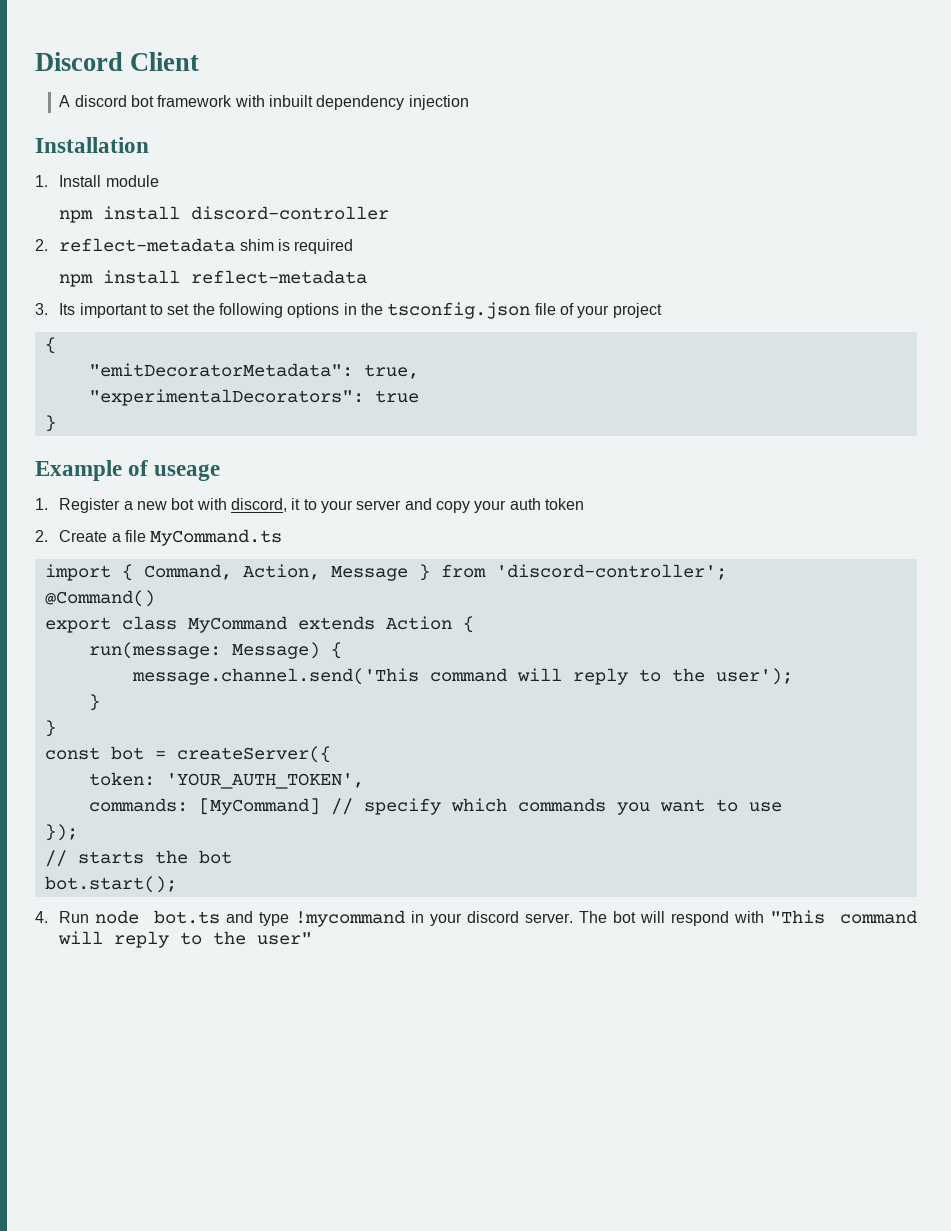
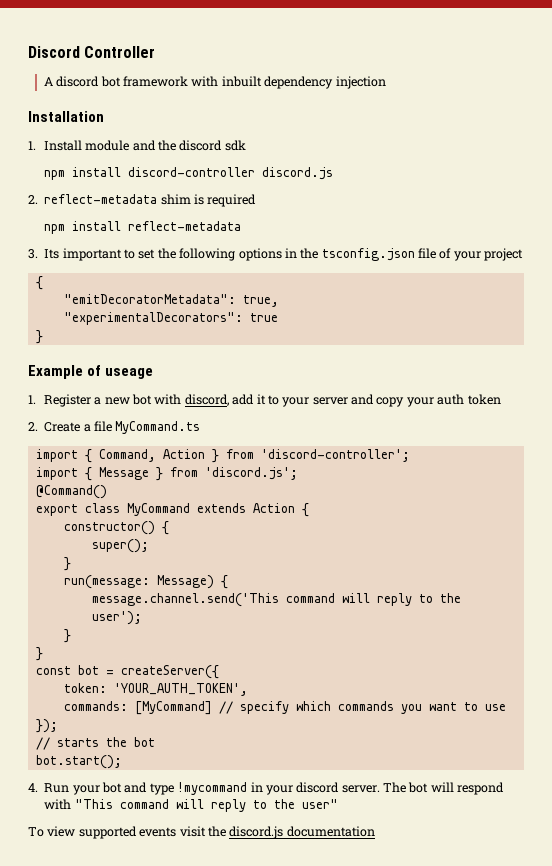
[130,52,200,71] Client -> [84,46,156,58] Controller
(159, 181) none -> [132,140,246,151] and the discord sdk
(390, 213) none -> [261,167,333,180] discord.js
(287, 505) none -> [232,394,255,405] add
[242,564,320,580] Action, -> [162,449,410,463] [35,467,92,481] Action } from 'discord-controller'; // import {
[495,564,727,580] 'discord-controller'; -> [204,467,298,480] 'discord.js';
(474, 624) none -> [63,521,169,535] [91,539,149,553] [63,557,71,571] // constructor() { // super(); // }
[95,910,221,924] node bot.ts -> [72,782,122,795] your bot
(313, 938) none -> [28,826,375,839] // To view supported events visit the discord.js documentation

